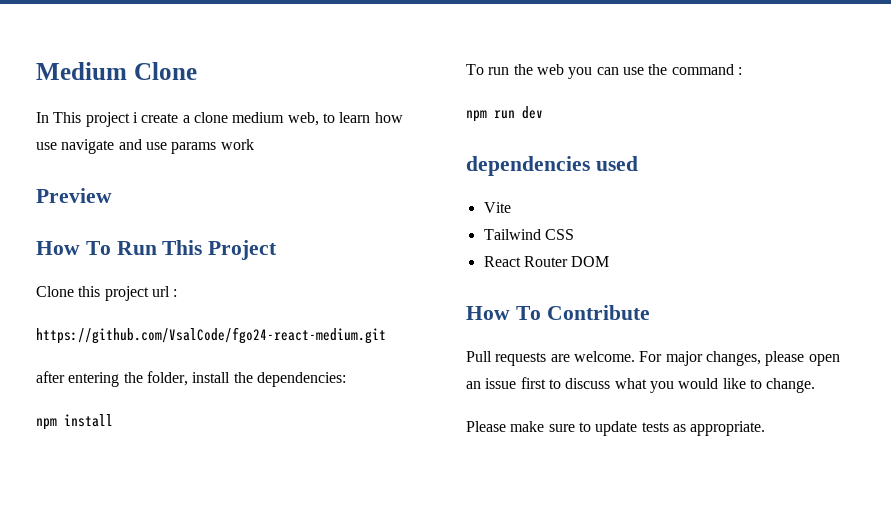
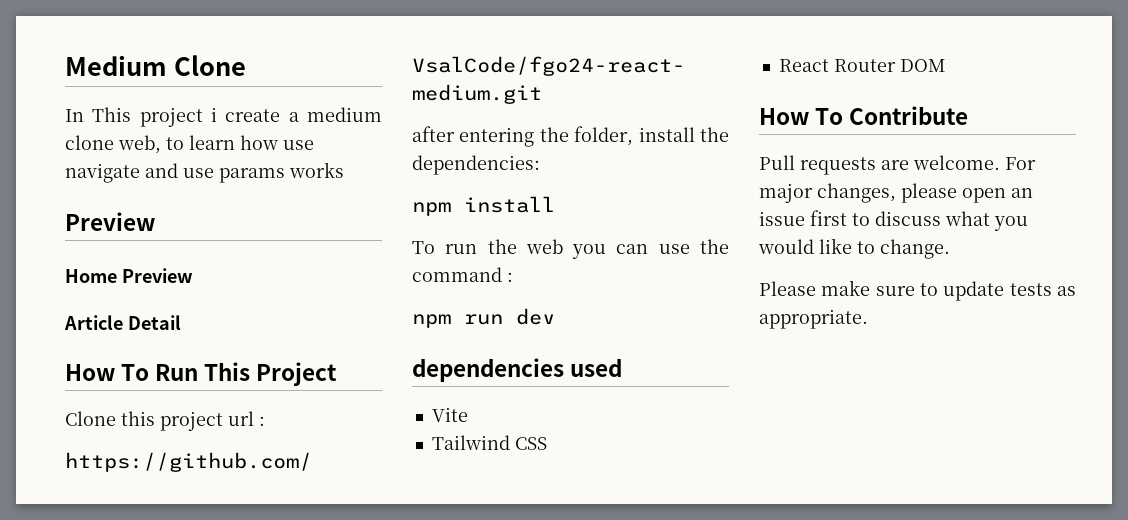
[193,112,285,123] clone medium -> [307,107,383,122] [65,135,114,150] medium clone
[220,139,254,150] [36,188,112,203] work // Preview -> [289,162,344,178] [65,212,155,231] [65,268,193,283] [64,315,181,330] works // Preview // Home Preview // Article Detail

